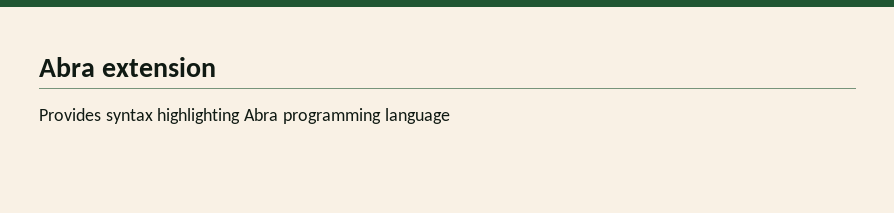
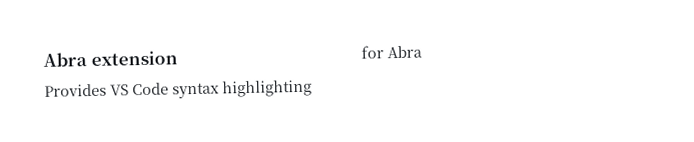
[105,108,450,124] syntax highlighting Abra programming language -> [110,79,312,99] [361,45,422,59] VS Code syntax highlighting for Abra

